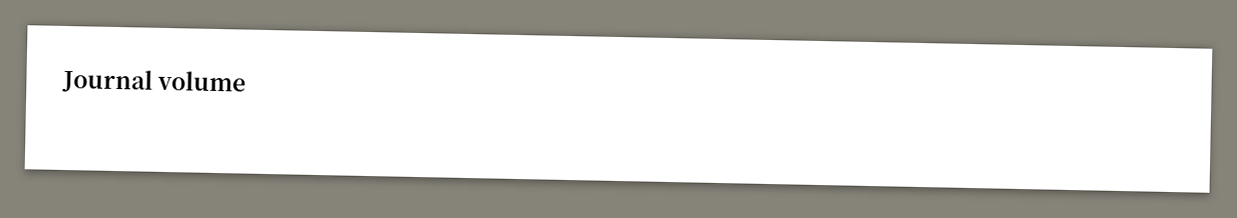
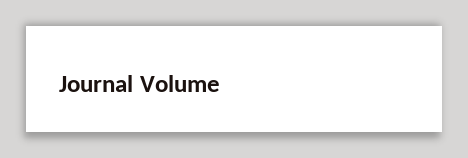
[157,70,247,92] volume -> [139,75,220,92] Volume

